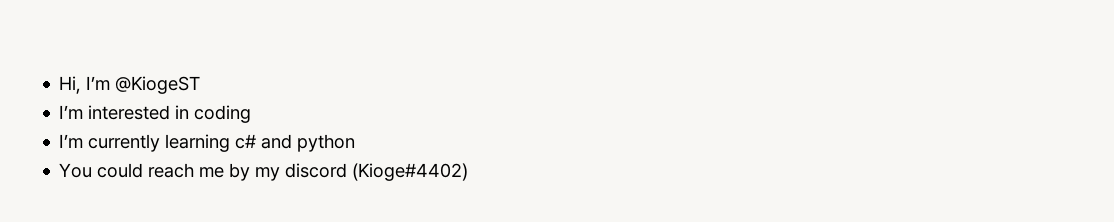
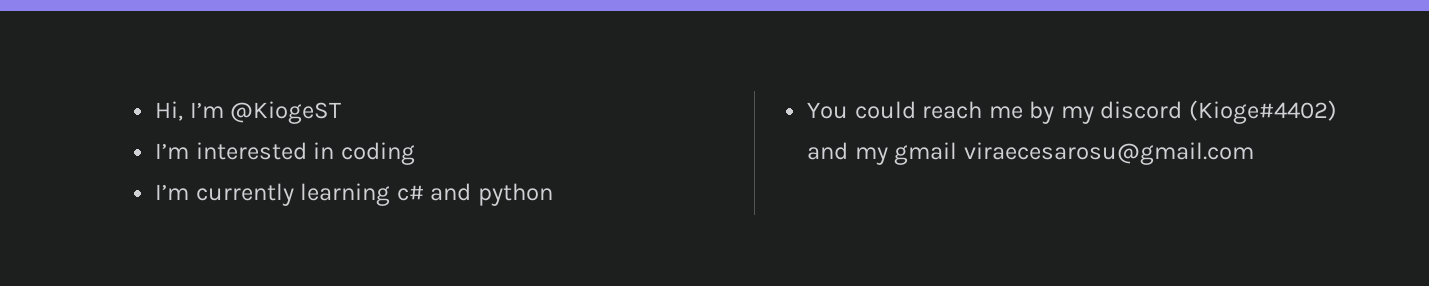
(469, 172) none -> [807,142,1254,165] and my gmail viraecesarosu@gmail.com

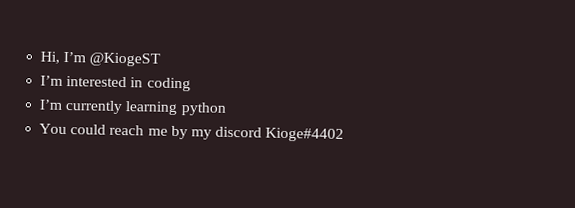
[396,183,472,201] c# and -> (179, 108) none
[1188,100,1337,124] [807,142,1254,165] (Kioge#4402) and my gmail viraecesarosu@gmail.com -> [265,127,345,143] Kioge#4402

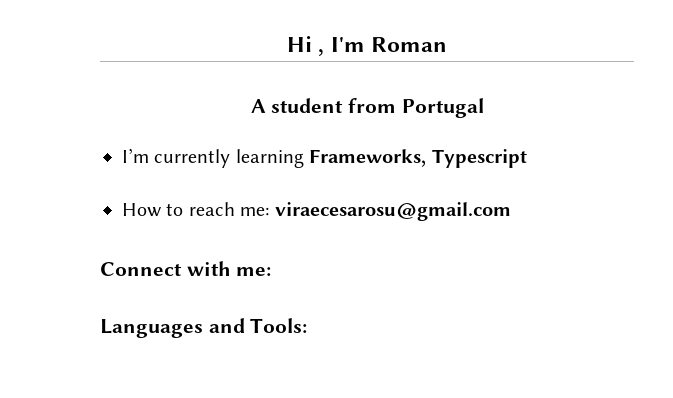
[40,51,162,67] [40,75,191,92] [39,99,227,116] [39,123,345,143] Hi, I’m @KiogeST // I’m interested in coding // I’m currently learning python // You could reach me by my discord Kioge#4402 -> [287,36,447,56] [250,98,484,118] [122,148,527,168] [122,202,511,221] [100,261,272,276] [100,318,308,338] Hi , I'm Roman // A student from Portugal // I’m currently learning Frameworks, Typescript // How to reach me: viraecesarosu@gmail.com // Connect with me: // Languages and Tools:

